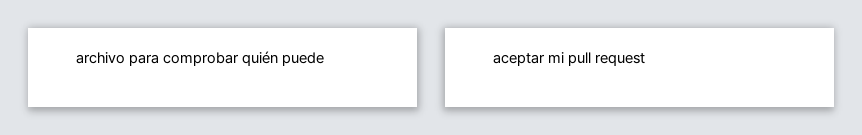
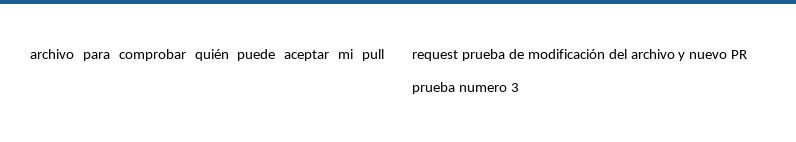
(646, 59) none -> [461,49,748,61] [412,82,519,94] prueba de modificación del archivo y nuevo PR // prueba numero 3

